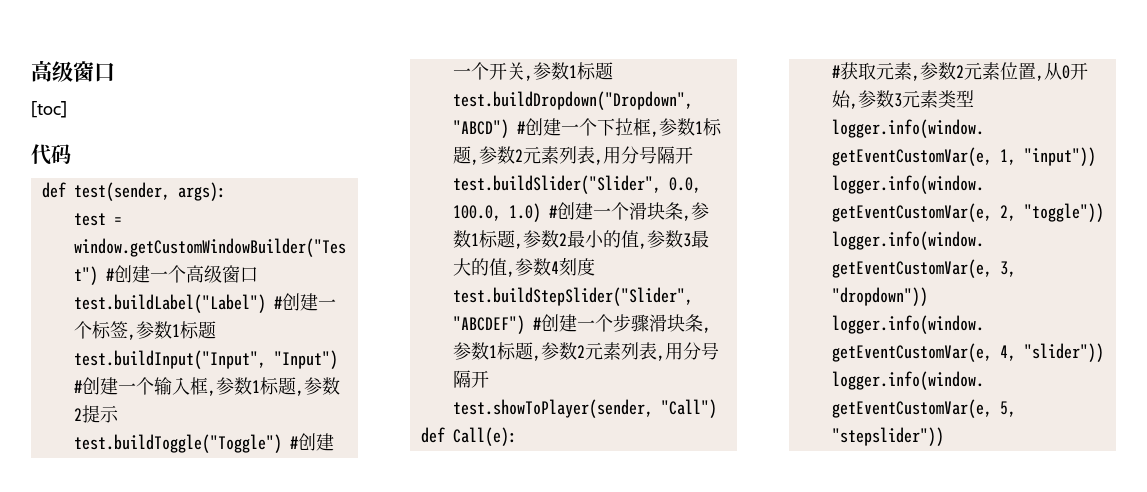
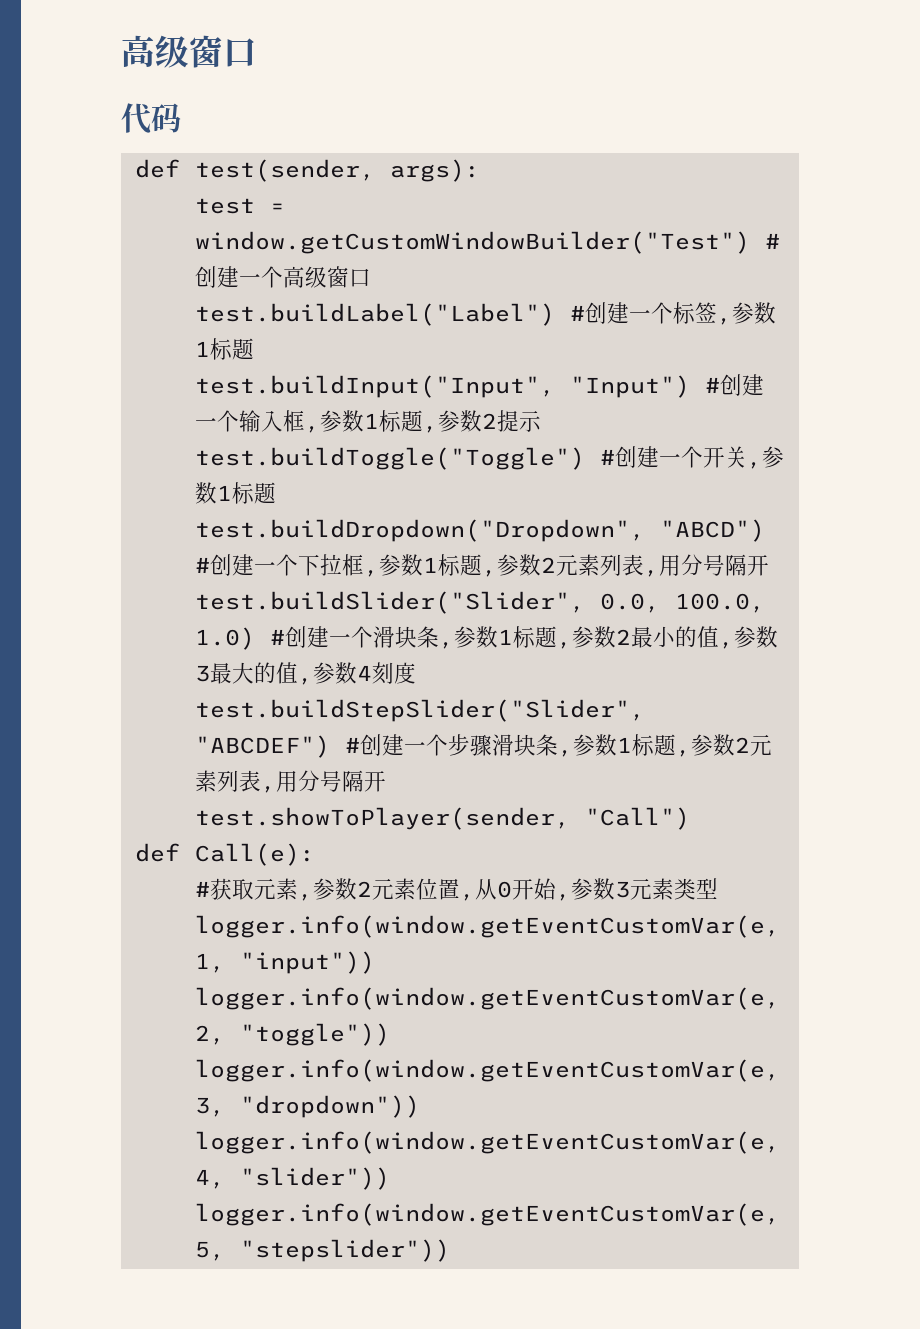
[31,60,115,82] [31,101,67,118] 高级窗口 // [toc] -> [121,35,257,68] 高级窗口

